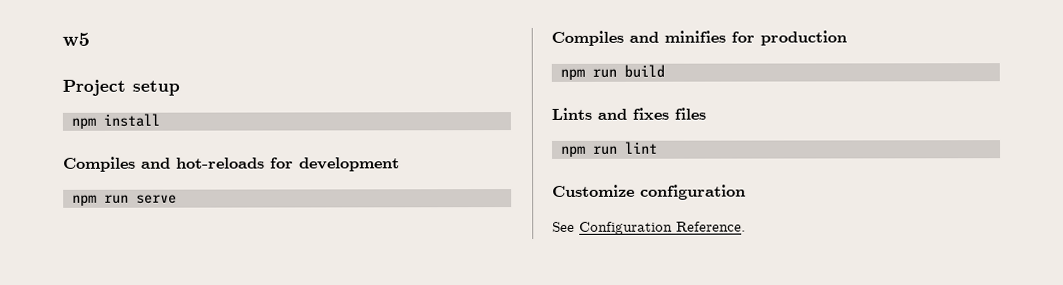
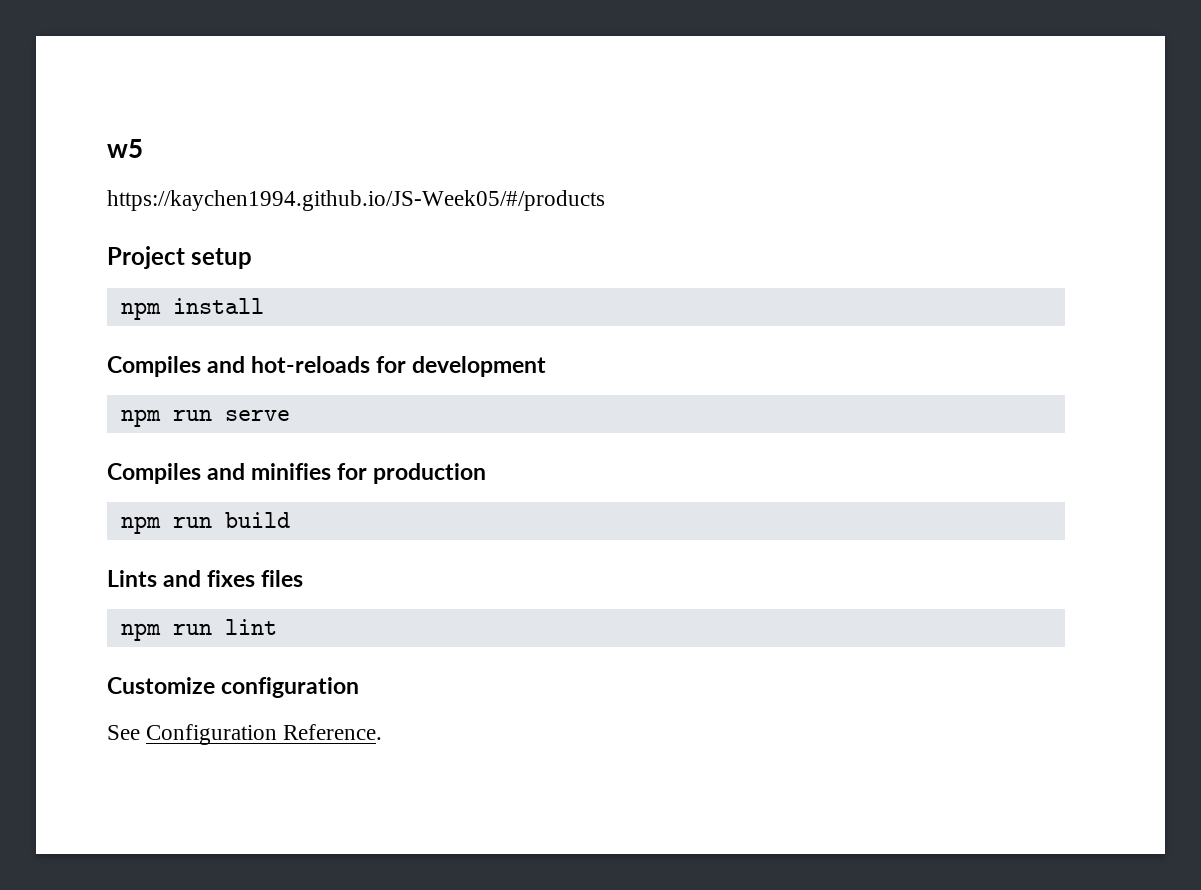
(90, 39) none -> [107,190,605,211] // https://kaychen1994.github.io/JS-Week05/#/products

